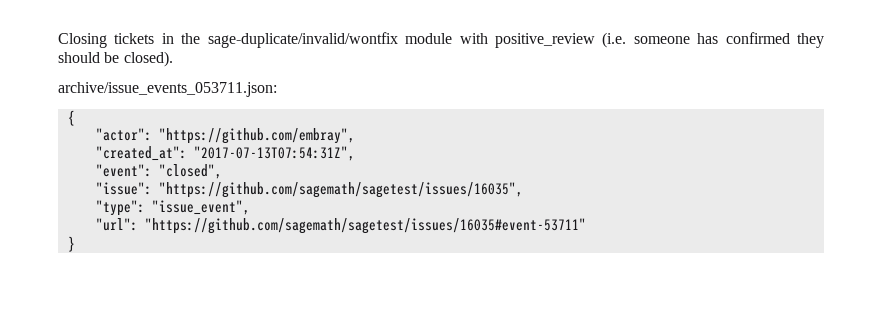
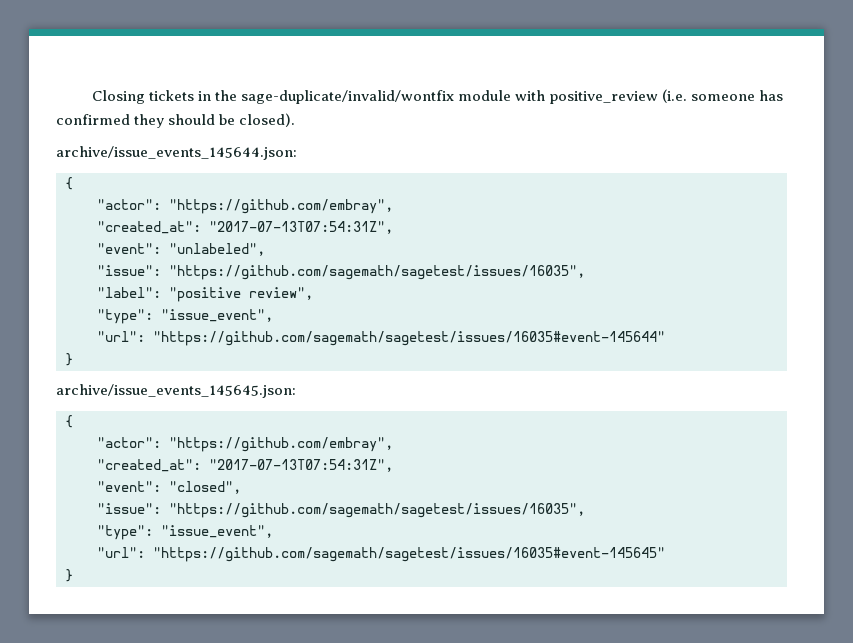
[58,82,277,97] archive/issue_events_053711.json: -> [56,146,297,160] [65,177,73,190] [97,199,393,214] [97,221,393,234] [97,243,265,256] [97,265,585,280] [97,287,313,302] [97,309,273,324] [97,331,665,346] [65,353,73,366] [56,384,296,398] archive/issue_events_145644.json: // { // "actor": "https://github.com/embray", // "created_at": "2017-07-13T07:54:31Z", // "event": "unlabeled", // "issue": "https://github.com/sagemath/sagetest/issues/16035", // "label": "positive review", // "type": "issue_event", // "url": "https://github.com/sagemath/sagetest/issues/16035#event-145644" // } // archive/issue_events_145645.json:
[144,218,586,234] "https://github.com/sagemath/sagetest/issues/16035#event-53711" -> [153,547,665,562] "https://github.com/sagemath/sagetest/issues/16035#event-145645"

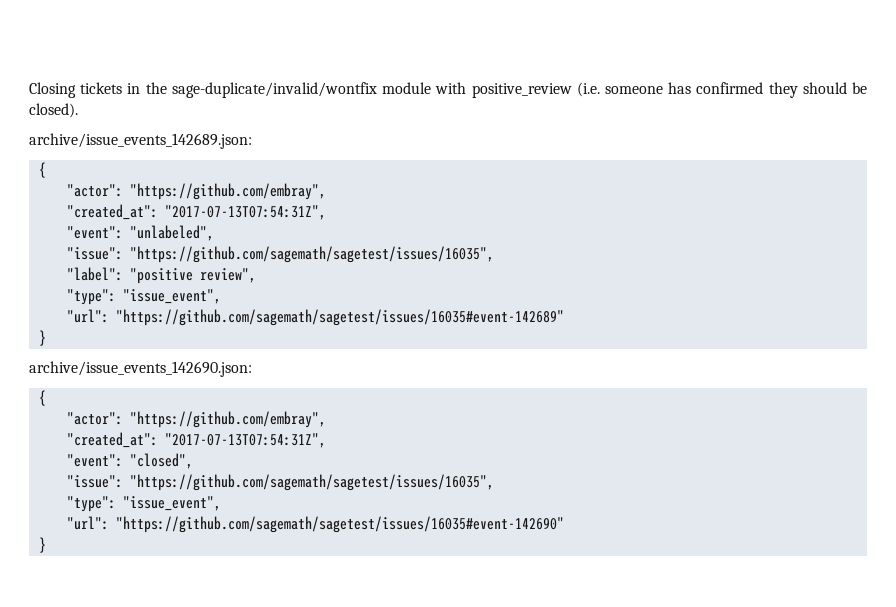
[56,146,297,160] archive/issue_events_145644.json: -> [29,133,252,149] archive/issue_events_142689.json:
[153,331,665,346] "https://github.com/sagemath/sagetest/issues/16035#event-145644" -> [115,309,564,326] "https://github.com/sagemath/sagetest/issues/16035#event-142689"
[56,384,296,398] archive/issue_events_145645.json: -> [29,361,252,377] archive/issue_events_142690.json:
[153,547,665,562] "https://github.com/sagemath/sagetest/issues/16035#event-145645" -> [115,516,564,533] "https://github.com/sagemath/sagetest/issues/16035#event-142690"

